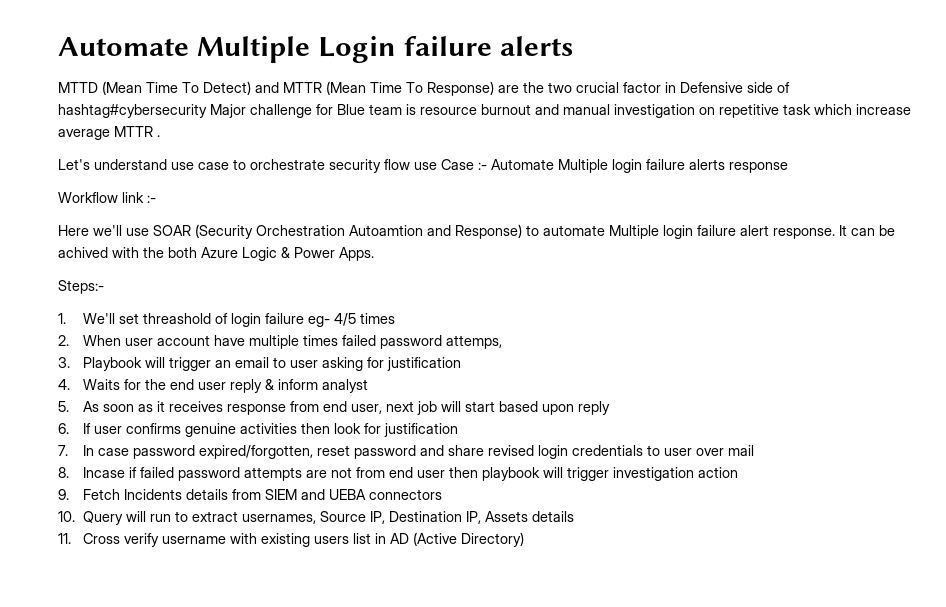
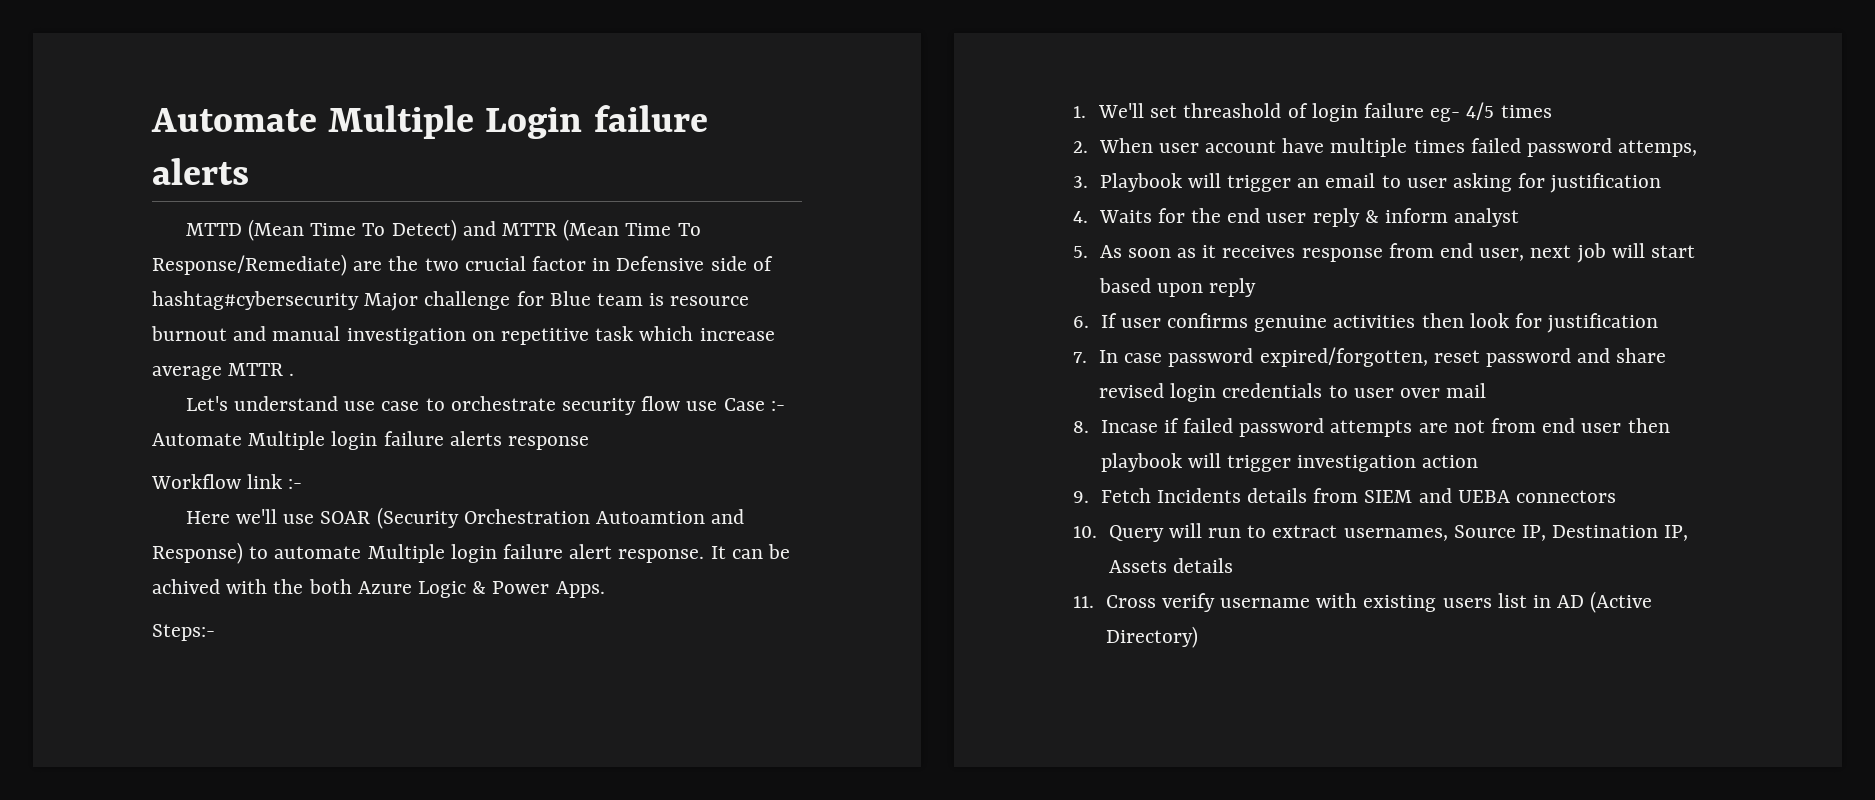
[427,81,494,96] Response) -> [152,254,347,276] Response/Remediate)

